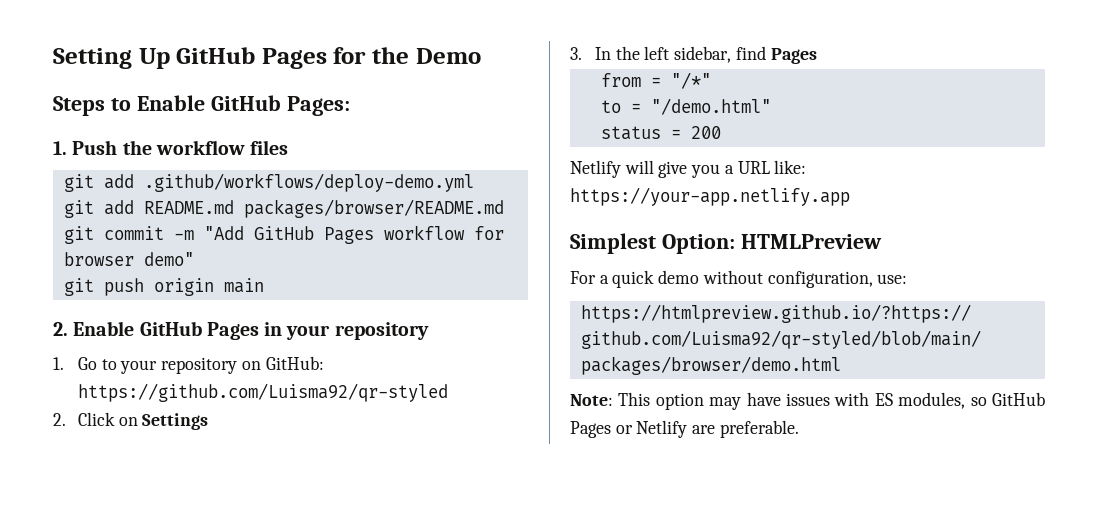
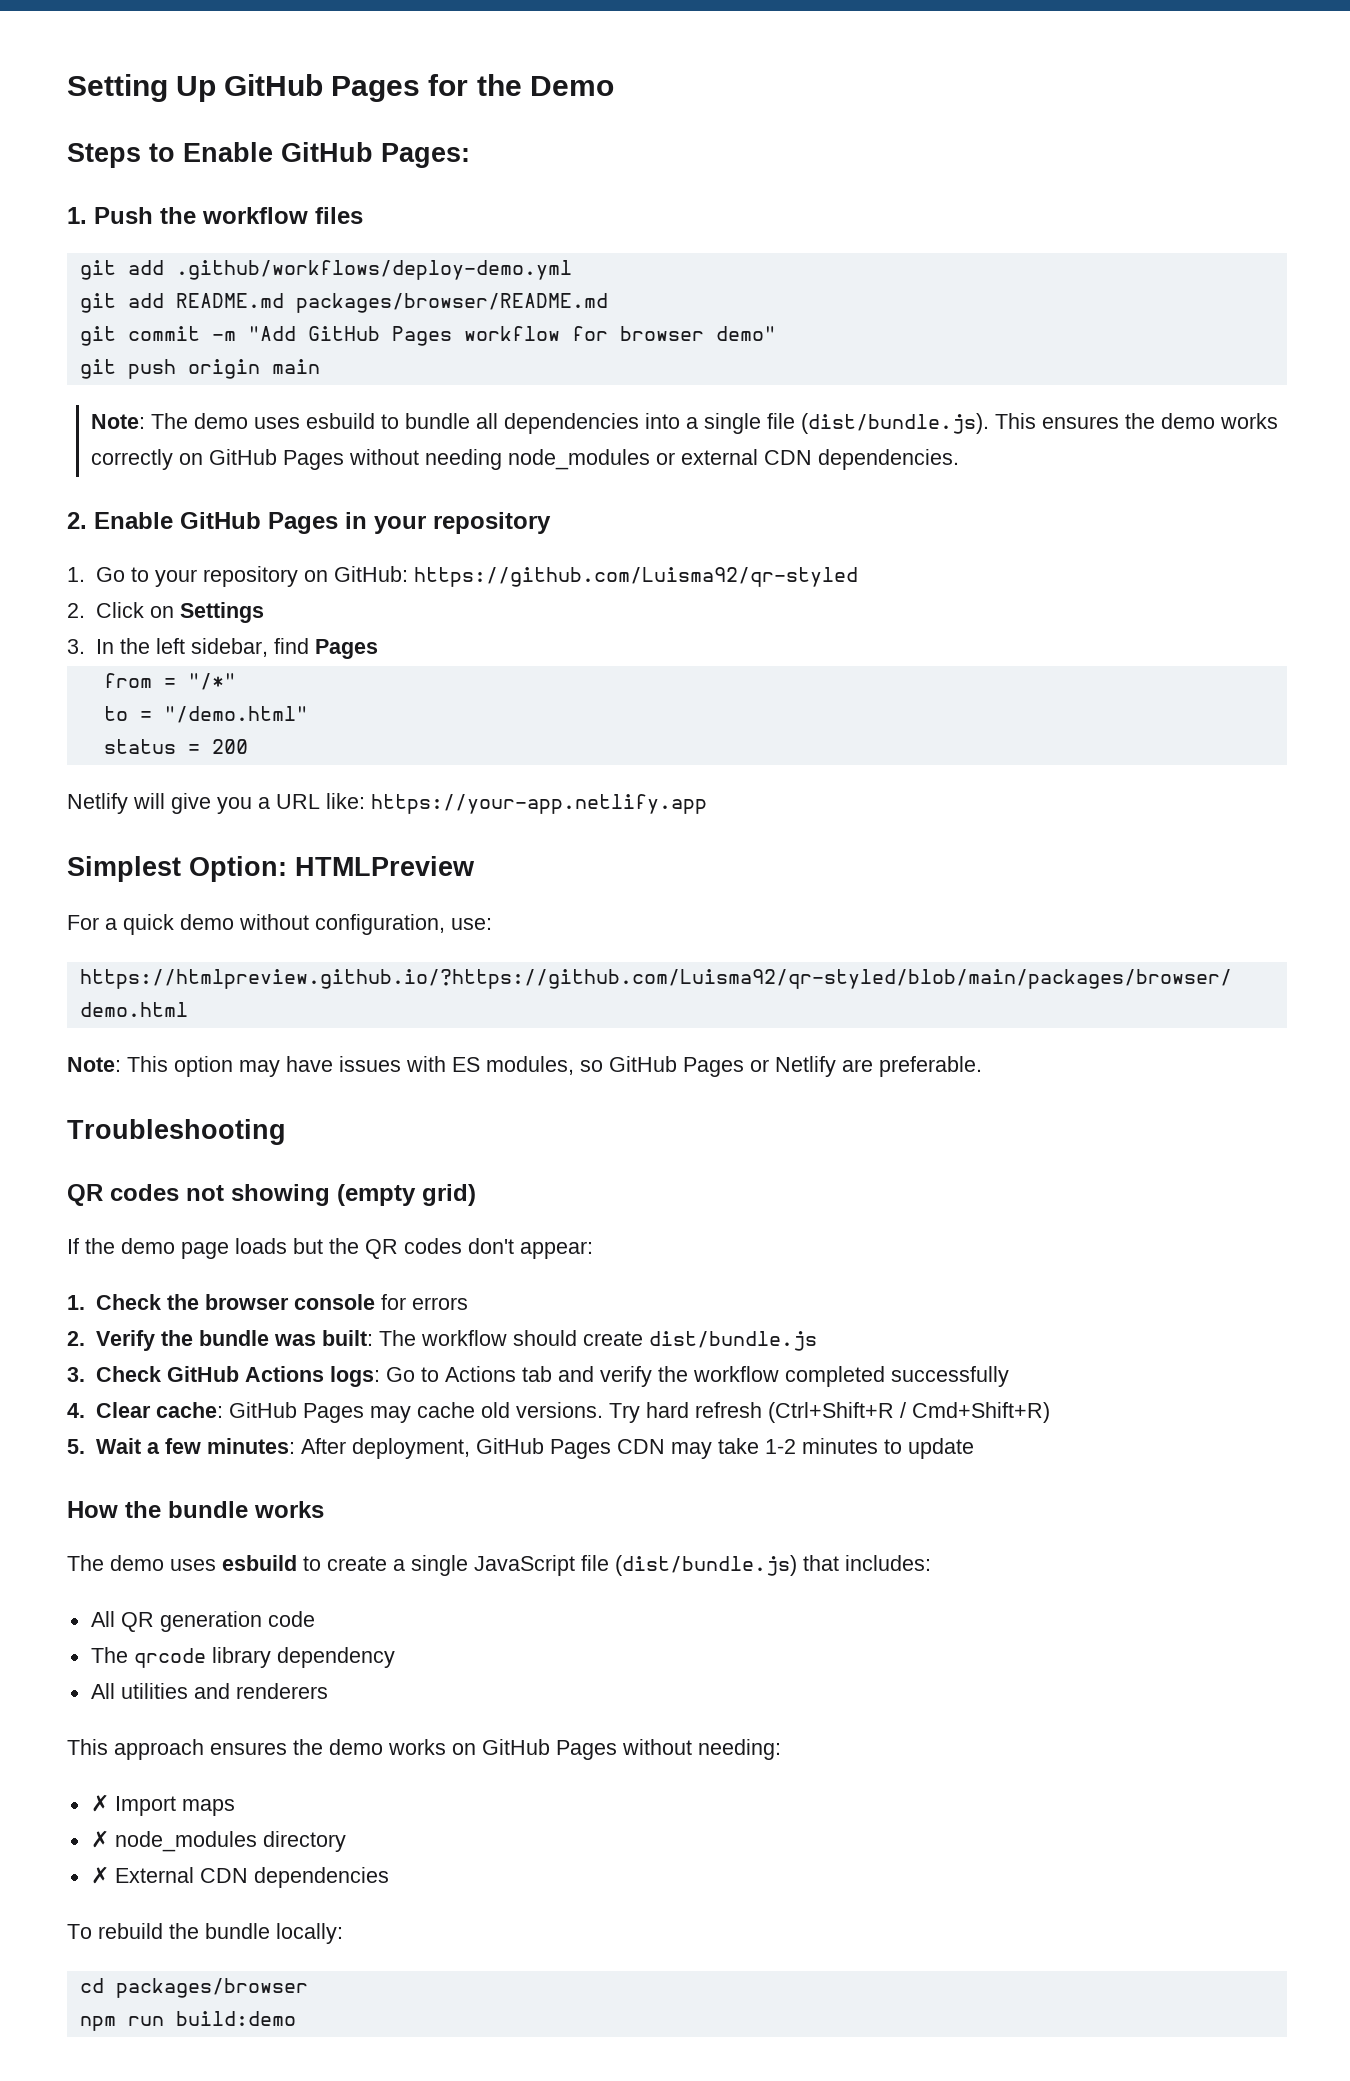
(264, 285) none -> [90,413,1278,434] [90,449,959,470] // Note: The demo uses esbuild to bundle all dependencies into a single file (dist/bundle.js). This ensures the demo works correctly on GitHub Pages without needing node_modules or external CDN dependencies.
(799, 429) none -> [67,1119,286,1145] [67,1184,476,1206] [67,1238,593,1259] [67,1294,468,1310] [67,1330,817,1351] [67,1366,1009,1387] [67,1402,1050,1423] [67,1438,974,1459] [67,1501,324,1518] [67,1555,931,1576] [90,1611,315,1632] [90,1647,395,1668] [90,1683,328,1699] [67,1739,781,1760] [90,1794,235,1816] [90,1830,346,1852] [90,1866,389,1888] [67,1923,343,1944] [79,1978,308,1998] [79,2011,296,2031] // Troubleshooting // QR codes not showing (empty grid) // If the demo page loads but the QR codes don't appear: // 1. Check the browser console for errors // 2. Verify the bundle was built: The workflow should create dist/bundle.js // 3. Check GitHub Actions logs: Go to Actions tab and verify the workflow completed successfully // 4. Clear cache: GitHub Pages may cache old versions. Try hard refresh (Ctrl+Shift+R / Cmd+Shift+R) // 5. Wait a few minutes: After deployment, GitHub Pages CDN may take 1-2 minutes to update // How the bundle works // The demo uses esbuild to create a single JavaScript file (dist/bundle.js) that includes: // All QR generation code // The qrcode library dependency // All utilities and renderers // This approach ensures the demo works on GitHub Pages without needing: // ✗ Import maps // ✗ node_modules directory // ✗ External CDN dependencies // To rebuild the bundle locally: // cd packages/browser // npm run build:demo

